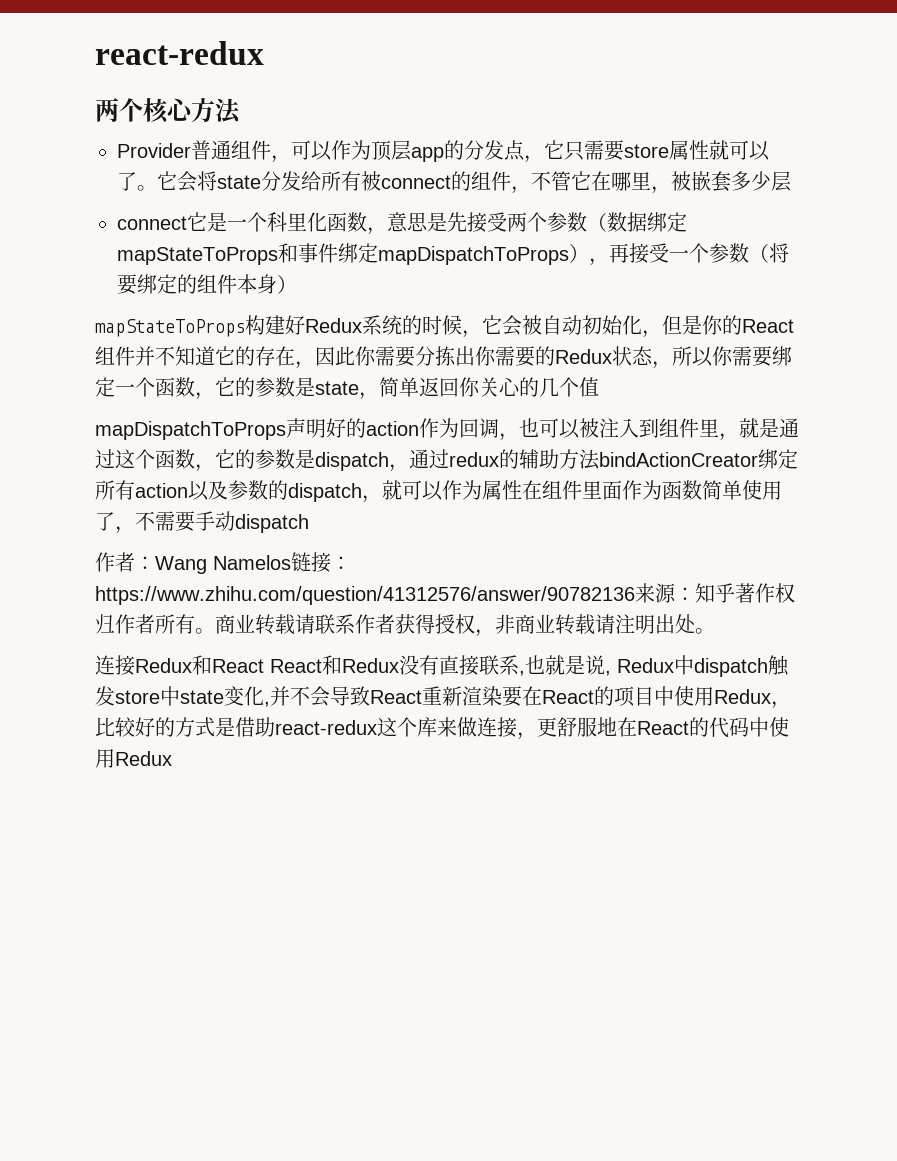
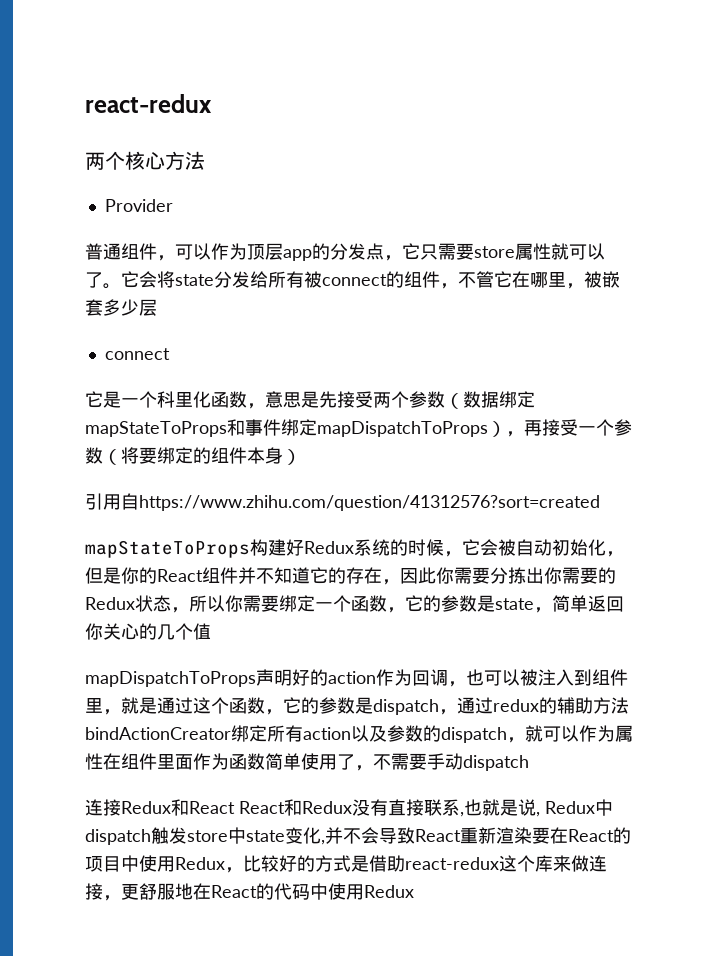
(191, 150) none -> (173, 205) //
(187, 223) none -> (170, 354) //
(297, 284) none -> [85,493,600,511] // 引用自https://www.zhihu.com/question/41312576?sort=created
[95,552,351,574] [95,583,795,605] [95,614,715,637] // 作者：Wang Namelos链接：https://www.zhihu.com/question/41312576/answer/90782136来源：知乎著作权归作者所有。商业转载请联系作者获得授权，非商业转载请注明出处。 -> (529, 763) none

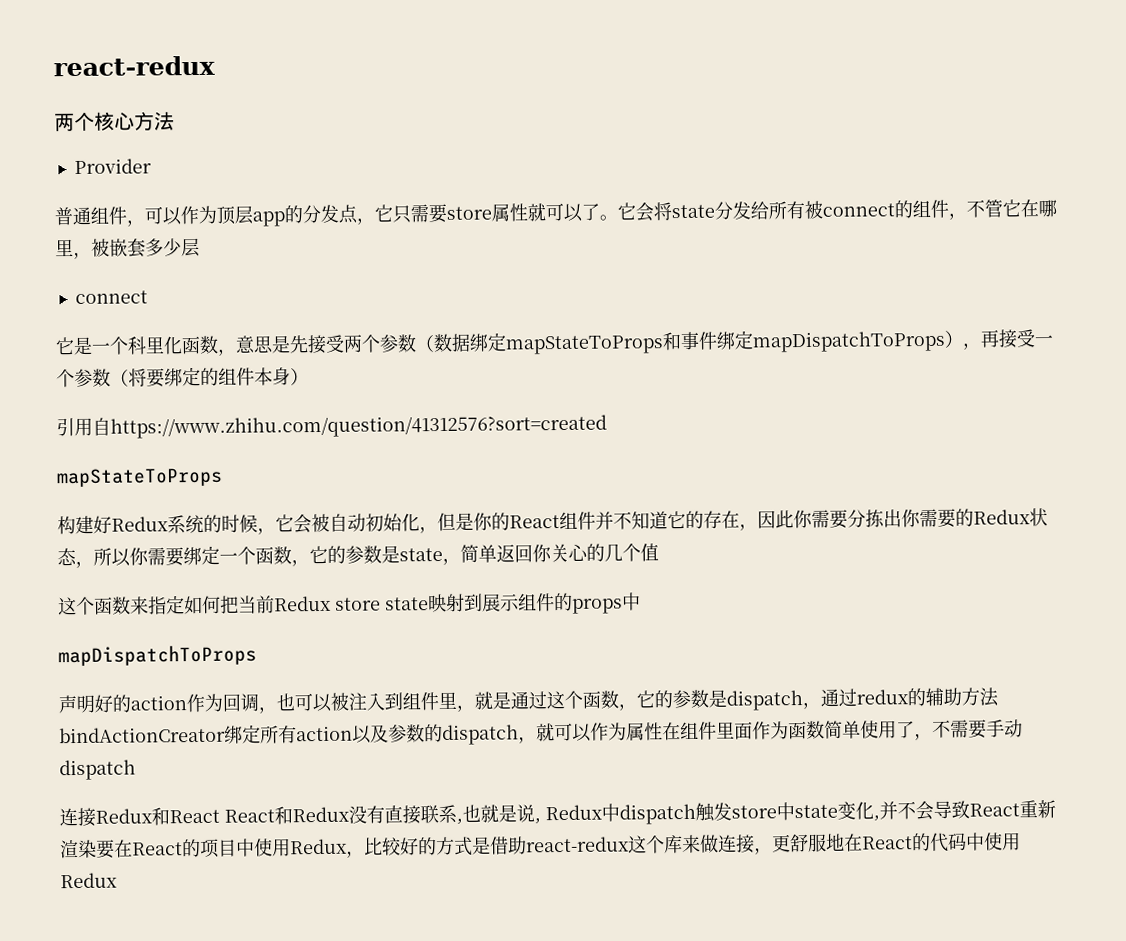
(250, 549) none -> (223, 477) //
[85,671,256,687] // mapDispatchToProps -> [58,592,641,616] [58,644,257,667] // 这个函数来指定如何把当前Redux store state映射到展示组件的props中 // mapDispatchToProps //

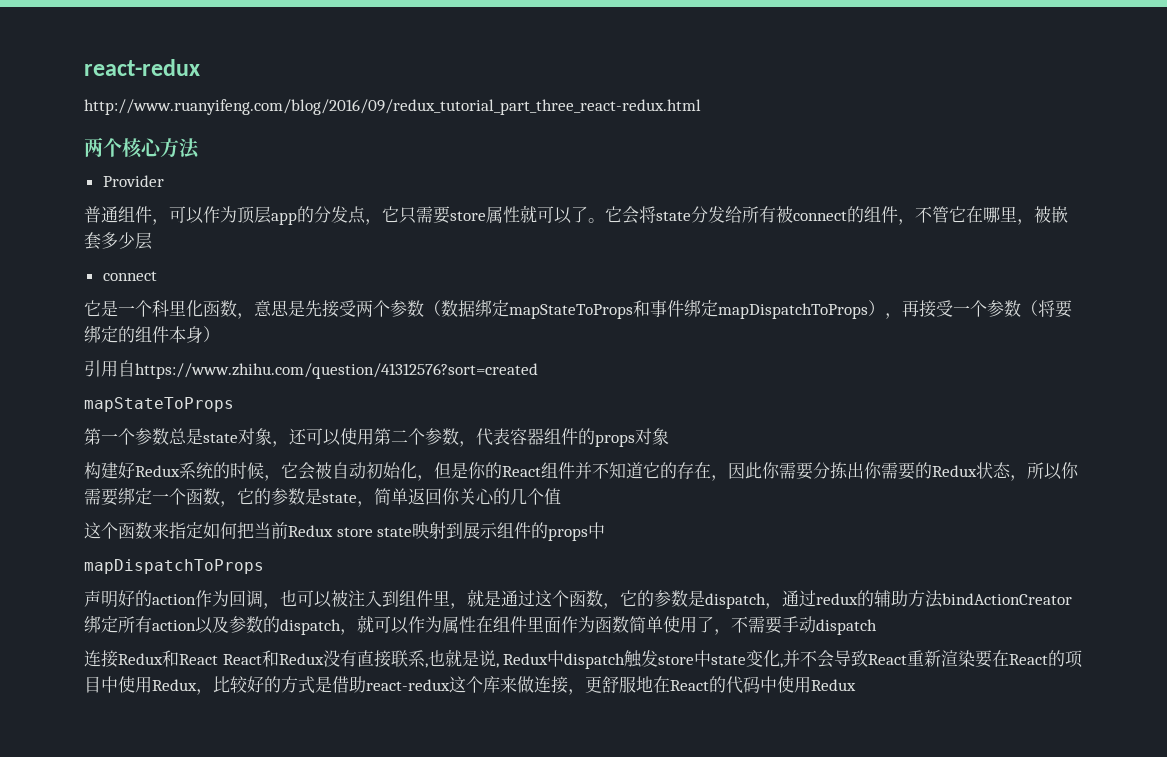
[53,55,216,77] react-redux -> [84,59,200,76] [84,99,701,115] react-redux // http://www.ruanyifeng.com/blog/2016/09/redux_tutorial_part_three_react-redux.html
(223, 477) none -> [84,428,669,447] // 第一个参数总是state对象，还可以使用第二个参数，代表容器组件的props对象

